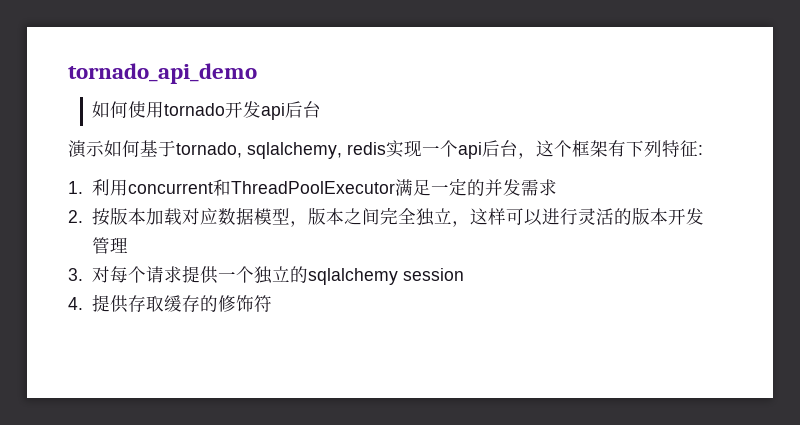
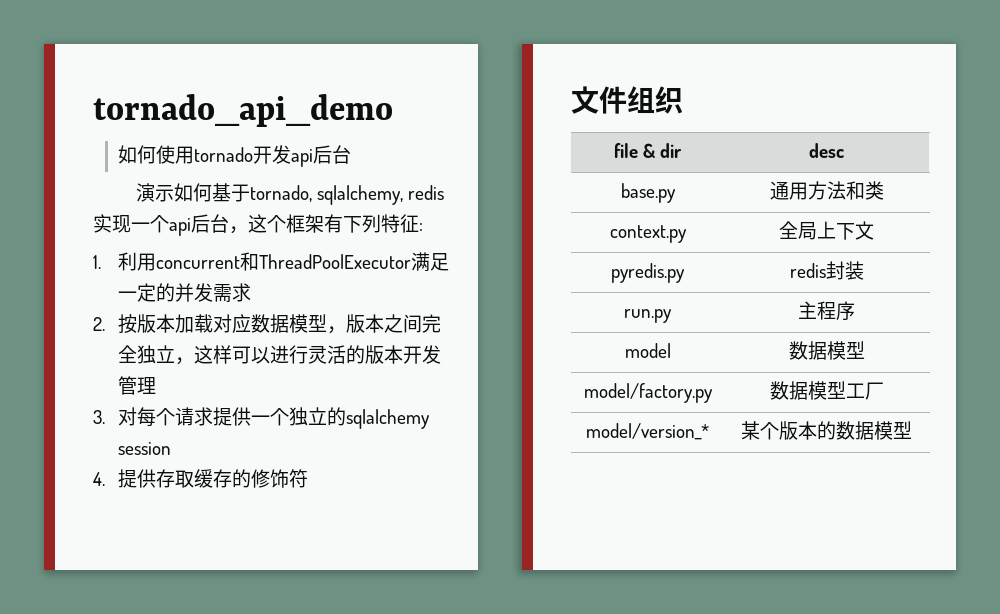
(273, 303) none -> [571,86,683,114] [613,143,683,158] [809,143,844,158] [620,183,676,203] [769,181,884,200] [609,225,687,243] [779,221,874,240] [611,263,685,283] [789,261,864,280] [624,309,672,323] [798,301,855,321] [624,343,671,358] [788,341,865,360] [583,383,713,403] [769,381,884,400] [586,423,709,440] [741,421,912,440] // 文件组织 // file & dir | desc // base.py | 通用方法和类 // context.py | 全局上下文 // pyredis.py | redis封装 // run.py | 主程序 // model | 数据模型 // model/factory.py | 数据模型工厂 // model/version_* | 某个版本的数据模型

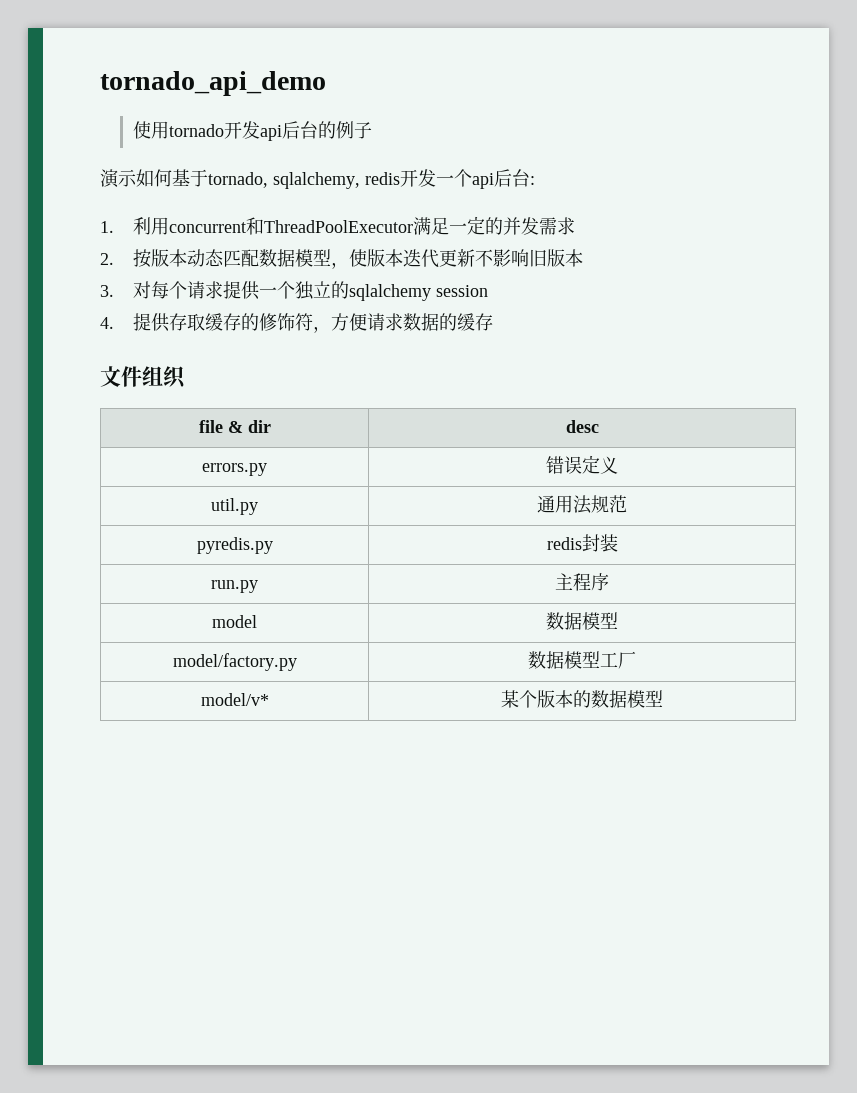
[118,145,157,164] 如何 -> (326, 83) none
(352, 154) none -> [317,121,372,139] 的例子
[93,214,131,233] 实现 -> [400,169,436,187] 开发
[229,214,419,234] ，这个框架有下列特征 -> (530, 178) none
[175,314,252,333] 加载对应 -> [186,249,259,267] 动态匹配
[346,314,442,333] [118,345,442,365] [118,376,157,395] 版本之间完全独立，这样可以进行灵活的版本开发管理 -> [348,249,583,268] 使版本迭代更新不影响旧版本
(309, 478) none -> [312,313,493,333] ，方便请求数据的缓存
[620,183,676,203] [769,181,884,200] [609,225,687,243] [779,221,874,240] base.py | 通用方法和类 // context.py | 全局上下文 -> [202,463,267,476] [546,455,618,474] [211,498,258,515] [537,495,627,514] errors.py | 错误定义 // util.py | 通用法规范
[586,423,709,440] model/version_* -> [200,693,269,706] model/v*

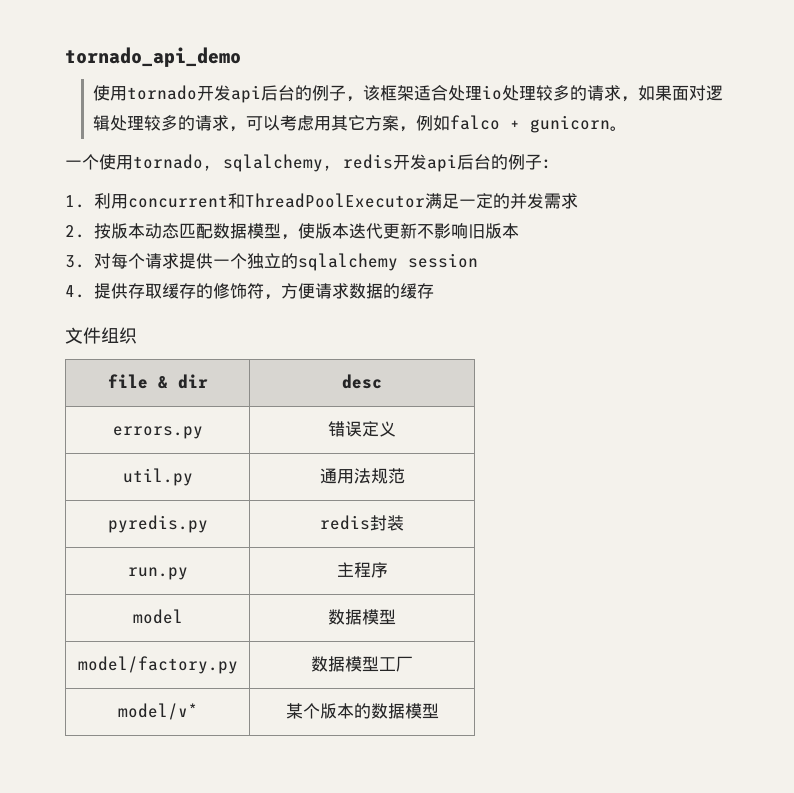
[100,169,208,188] // 演示如何基于 -> [345,85,723,102] [92,115,627,133] [65,154,133,170] ，该框架适合处理io处理较多的请求，如果面对逻辑处理较多的请求，可以考虑用其它方案，例如falco + gunicorn。 // 一个使用
[436,169,530,189] 一个api后台 -> [427,154,542,172] api后台的例子

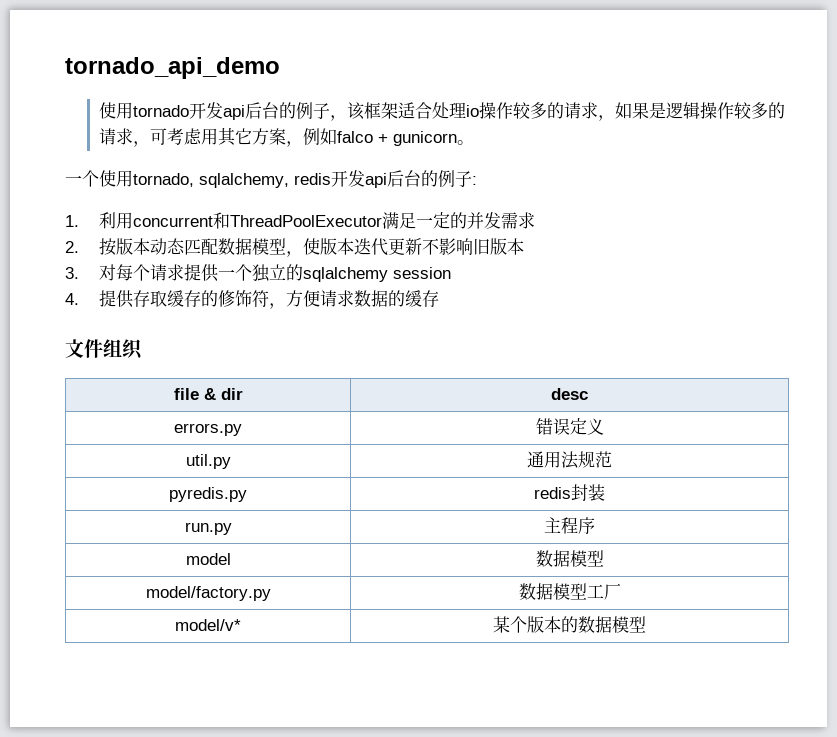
[501,85,536,101] 处理 -> [478,102,513,119] 操作
[671,85,723,101] [92,115,144,131] 面对逻辑处理 -> [648,102,734,119] 是逻辑操作
[262,115,280,131] 以 -> (167, 136) none

